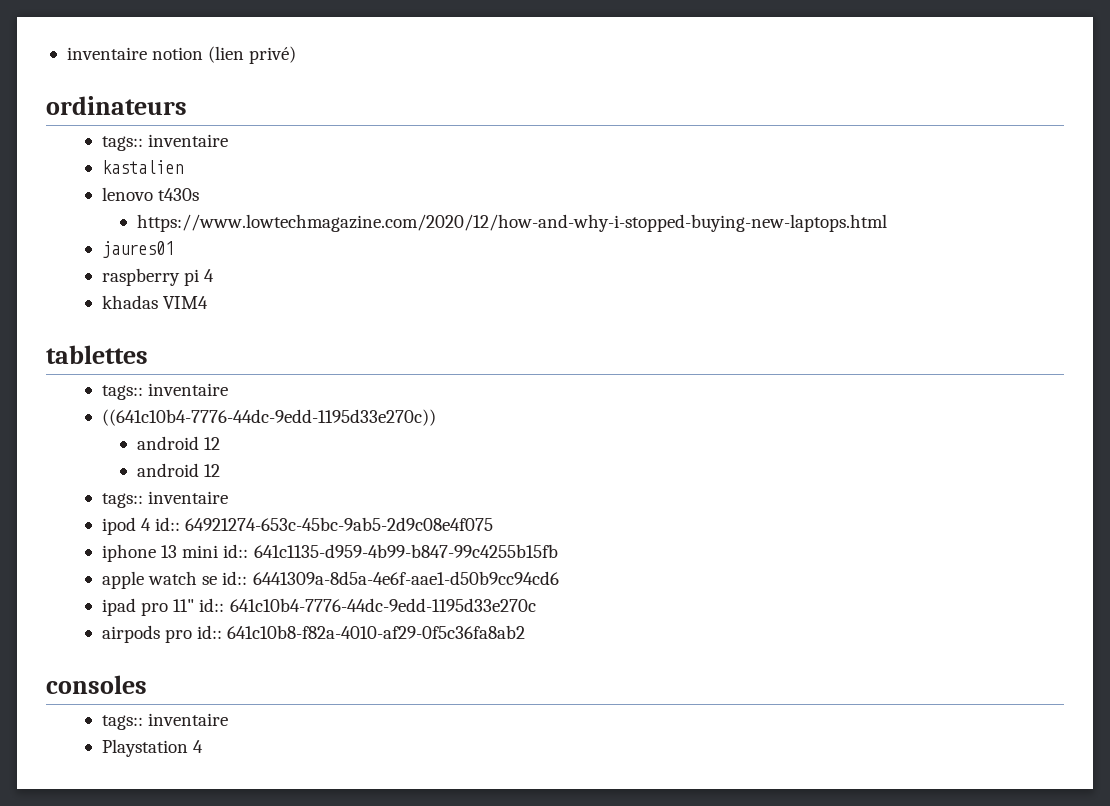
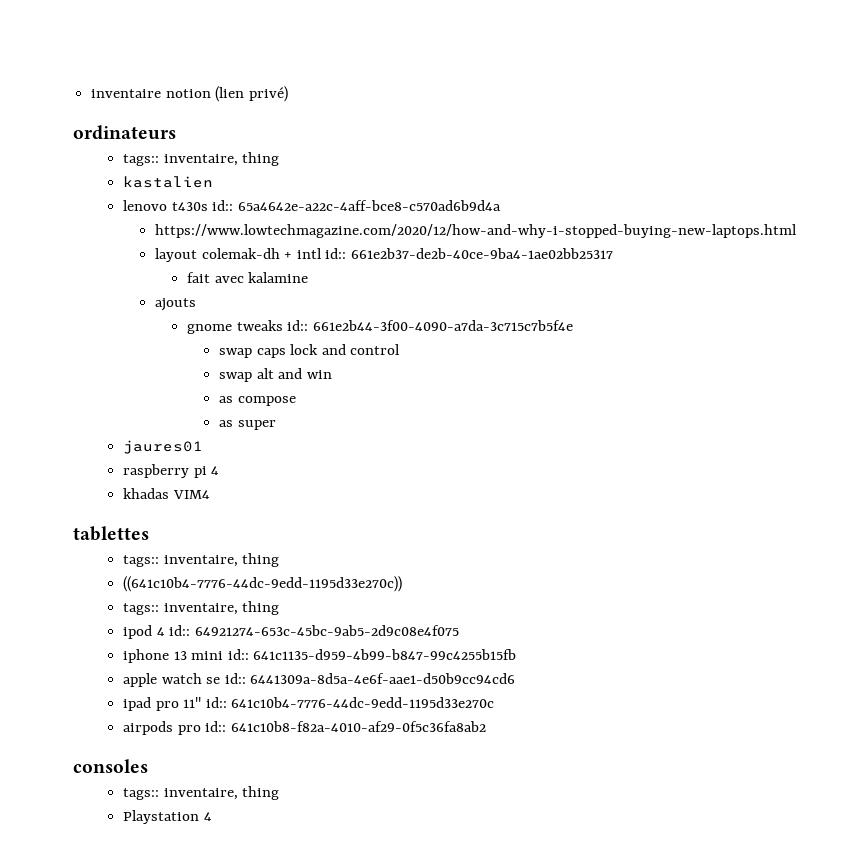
[148,134,229,147] inventaire -> [163,152,280,166] inventaire, thing
(200, 194) none -> [212,200,501,211] id:: 65a4642e-a22c-4aff-bce8-c570ad6b9d4a
(888, 223) none -> [155,248,613,262] [187,272,309,283] [155,298,197,311] [187,320,573,334] [219,344,401,358] [219,368,332,382] [219,396,296,406] [219,420,276,430] // layout colemak-dh + intl id:: 661e2b37-de2b-40ce-9ba4-1ae02bb25317 // fait avec kalamine // ajouts // gnome tweaks id:: 661e2b44-3f00-4090-a7da-3c715c7b5f4e // swap caps lock and control // swap alt and win // as compose // as super
[148,383,229,396] inventaire -> [163,553,280,567] inventaire, thing
[137,436,221,450] [137,463,221,477] [102,491,229,508] // android 12 // android 12 // tags:: inventaire -> [123,601,280,615] // tags:: inventaire, thing
[148,713,229,726] inventaire -> [163,786,280,800] inventaire, thing

